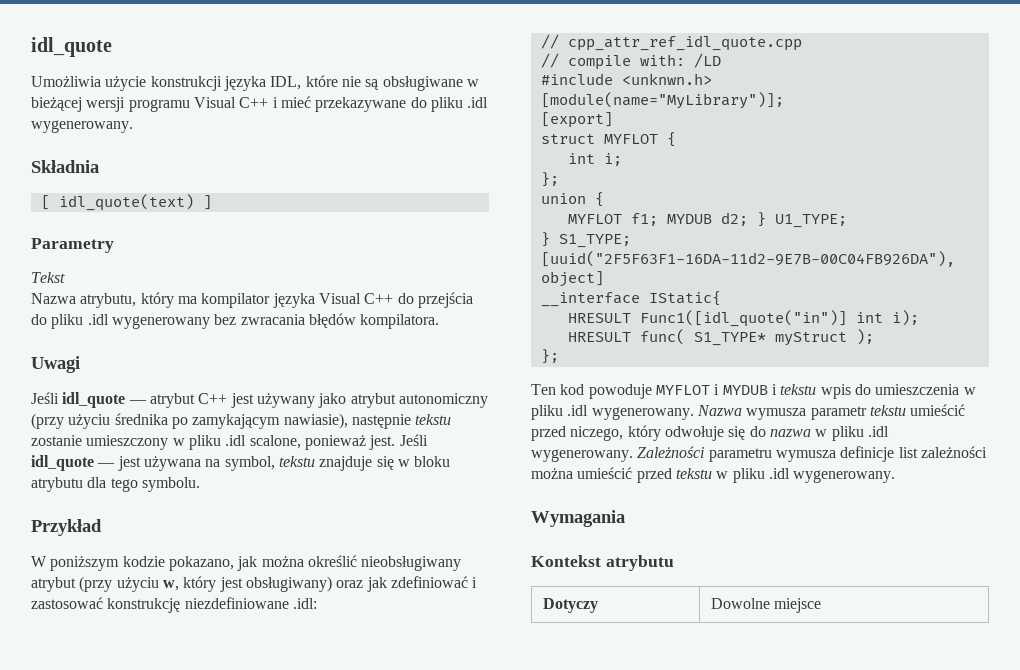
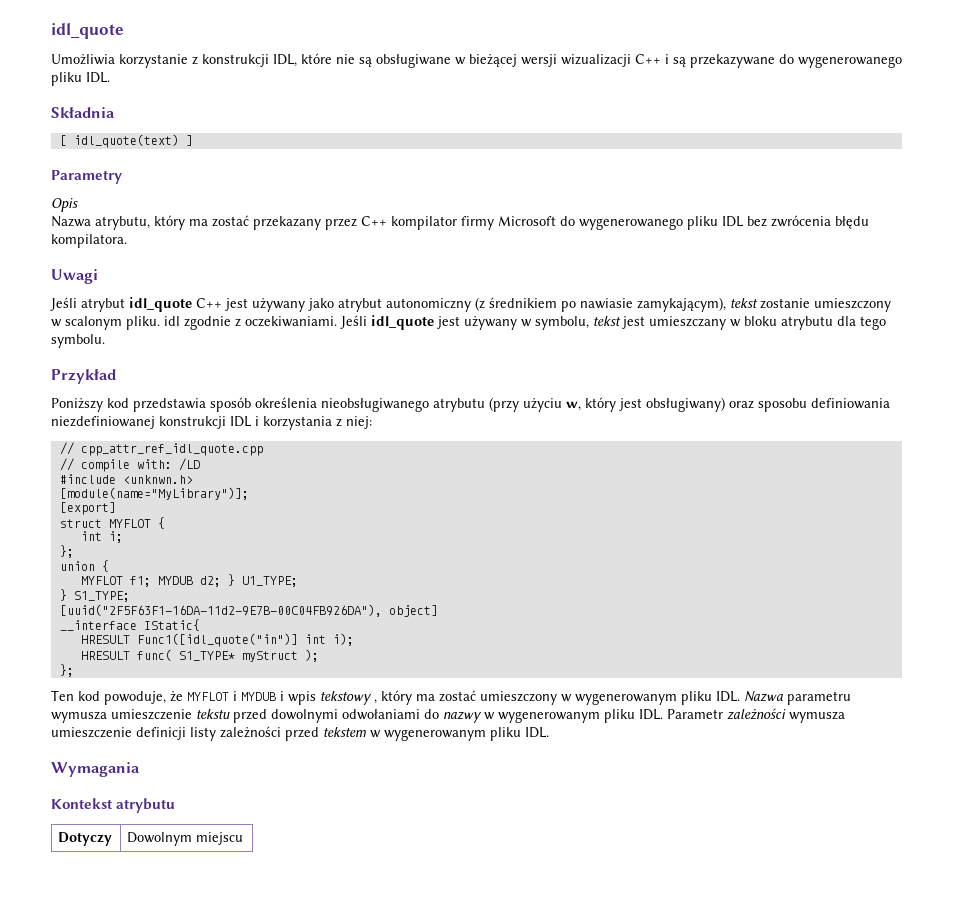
[105,76,266,91] użycie konstrukcji języka -> [119,54,269,68] korzystanie z konstrukcji
[128,97,236,112] programu Visual -> [561,54,631,67] wizualizacji
[280,96,311,108] mieć -> [673,57,686,67] są
[430,97,489,112] [31,120,133,133] pliku .idl wygenerowany. -> [798,56,902,68] [51,72,110,86] wygenerowanego pliku IDL.
[31,272,65,283] Tekst -> [51,198,78,212] Opis
[201,292,473,308] [31,313,356,329] kompilator języka Visual C++ do przejścia do pliku .idl wygenerowany bez zwracania błędów -> [212,215,869,230] zostać przekazany przez C++ kompilator firmy Microsoft do wygenerowanego pliku IDL bez zwrócenia błędu
[62,392,195,408] idl_quote — atrybut -> [81,297,192,312] atrybut idl_quote
[31,413,452,429] [31,434,428,450] [31,455,394,471] (przy użyciu średnika po zamykającym nawiasie), następnie tekstu zostanie umieszczony w pliku .idl scalone, ponieważ jest. Jeśli idl_quote — jest używana na symbol, tekstu znajduje się -> [475,297,891,312] [51,315,726,330] (z średnikiem po nawiasie zamykającym), tekst zostanie umieszczony w scalonym pliku. idl zgodnie z oczekiwaniami. Jeśli idl_quote jest używany w symbolu, tekst jest umieszczany
[31,555,462,571] [31,577,76,592] W poniższym kodzie pokazano, jak można określić nieobsługiwany atrybut -> [51,397,485,412] Poniższy kod przedstawia sposób określenia nieobsługiwanego atrybutu
[366,576,478,592] [31,597,317,613] jak zdefiniować i zastosować konstrukcję niezdefiniowane .idl: -> [758,398,890,412] [51,416,372,430] sposobu definiowania niezdefiniowanej konstrukcji IDL i korzystania z niej:
[588,384,652,399] powoduje -> [104,691,183,705] powoduje, że
[780,384,976,399] [531,404,966,420] [531,425,889,441] [531,446,987,462] [531,467,896,483] tekstu wpis do umieszczenia w pliku .idl wygenerowany. Nazwa wymusza parametr tekstu umieścić przed niczego, który odwołuje się do nazwa w pliku .idl wygenerowany. Zależności parametru wymusza definicje list zależności można umieścić przed tekstu w pliku .idl wygenerowany. -> [288,690,851,705] [51,708,845,723] [51,726,549,741] wpis tekstowy , który ma zostać umieszczony w wygenerowanym pliku IDL. Nazwa parametru wymusza umieszczenie tekstu przed dowolnymi odwołaniami do nazwy w wygenerowanym pliku IDL. Parametr zależności wymusza umieszczenie definicji listy zależności przed tekstem w wygenerowanym pliku IDL.
[711,598,822,613] Dowolne miejsce -> [127,832,244,846] Dowolnym miejscu

